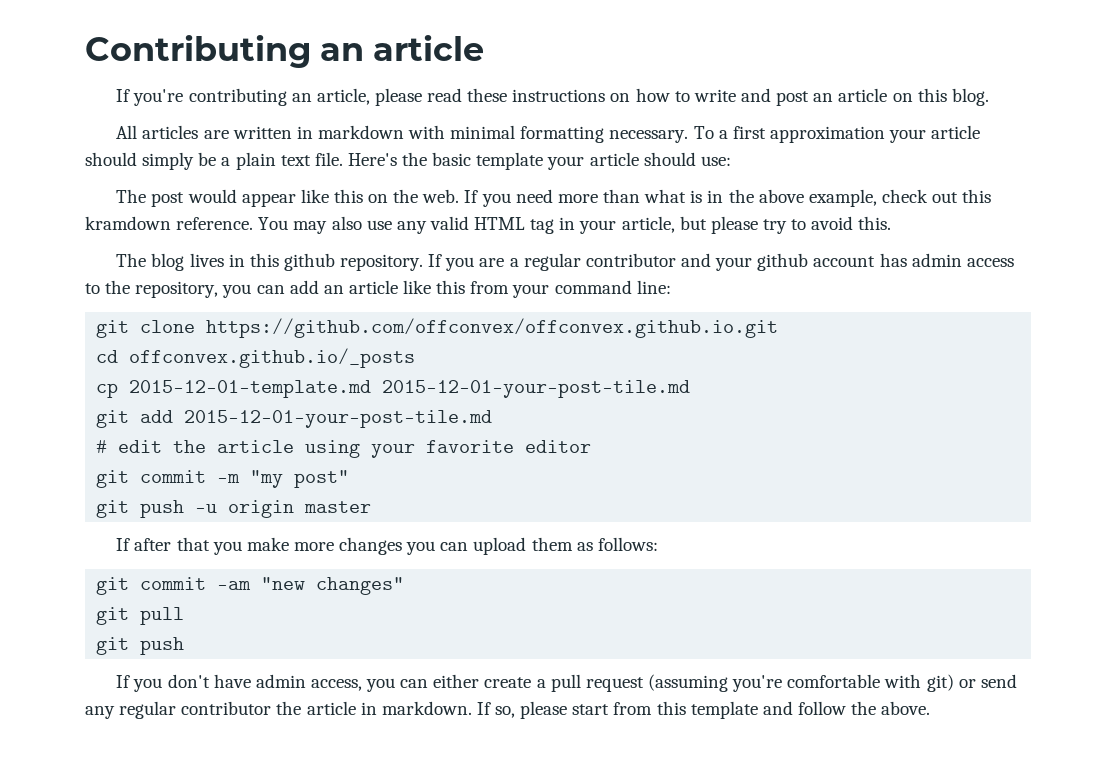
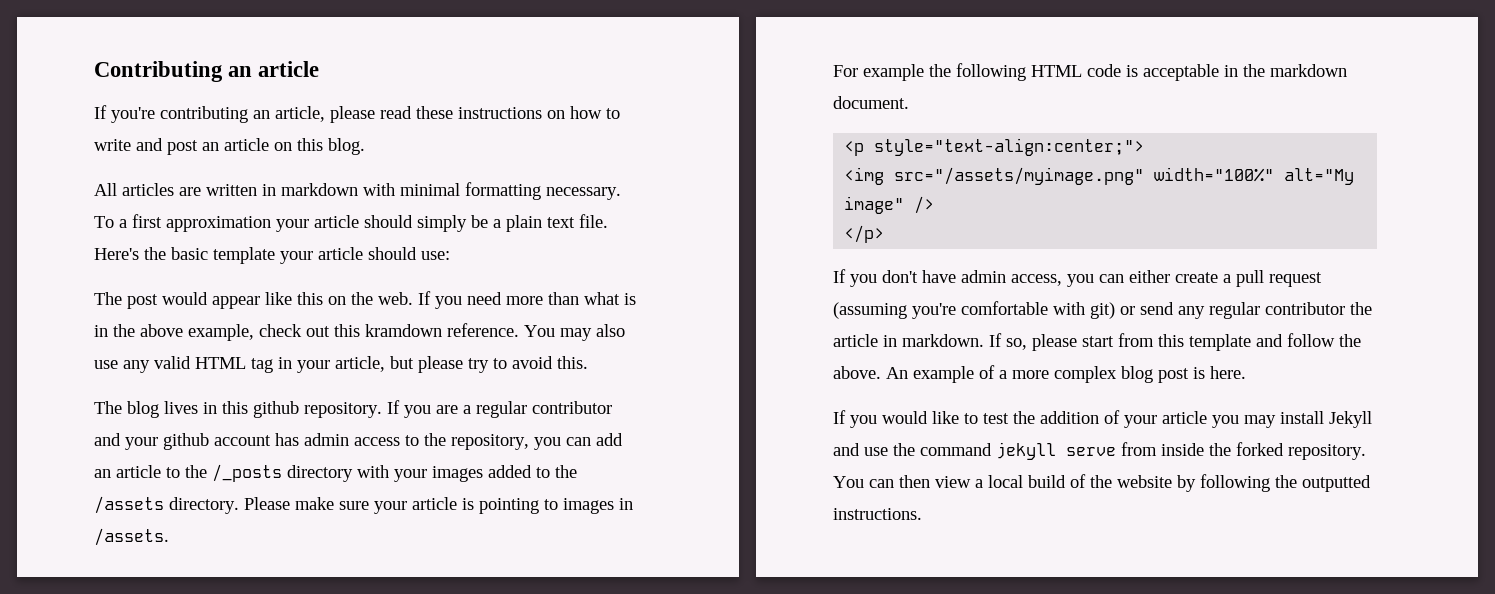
[403,280,671,298] [96,318,779,338] [96,348,416,368] [96,380,691,398] [96,410,493,428] [96,440,592,458] [96,470,350,488] [96,500,372,518] [116,537,658,555] [96,577,405,595] [96,607,185,625] [96,637,185,655] like this from your command line: // git clone https://github.com/offconvex/offconvex.github.io.git // cd offconvex.github.io/_posts // cp 2015-12-01-template.md 2015-12-01-your-post-tile.md // git add 2015-12-01-your-post-tile.md // # edit the article using your favorite editor // git commit -m "my post" // git push -u origin master // If after that you make more changes you can upload them as follows: // git commit -am "new changes" // git pull // git push -> [166,464,577,482] [94,496,633,514] [94,528,169,546] [833,63,1347,81] [833,96,909,109] [844,138,1145,156] [844,167,1355,185] [844,196,935,214] [844,225,885,243] to the /_posts directory with your images added to the /assets directory. Please make sure your article is pointing to images in /assets. // For example the following HTML code is acceptable in the markdown document. // <p style="text-align:center;"> // <img src="/assets/myimage.png" width="100%" alt="My image" /> // </p>
(931, 708) none -> [886,365,1246,383] [833,410,1372,428] [833,442,1366,460] [833,474,1371,492] [833,508,922,520] An example of a more complex blog post is here. // If you would like to test the addition of your article you may install Jekyll and use the command jekyll serve from inside the forked repository. You can then view a local build of the website by following the outputted instructions.

